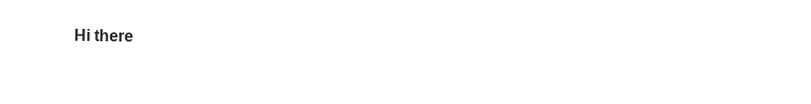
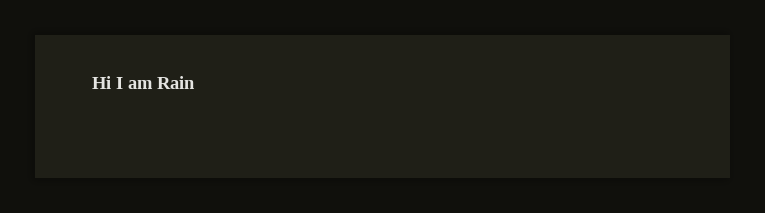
[94,29,135,42] there -> [116,76,195,89] I am Rain

